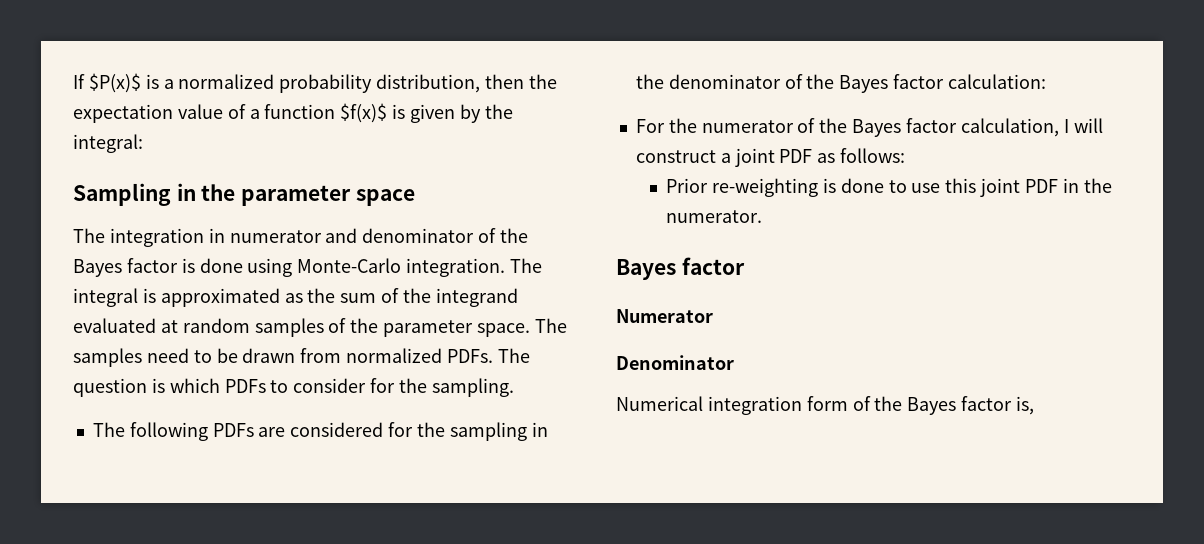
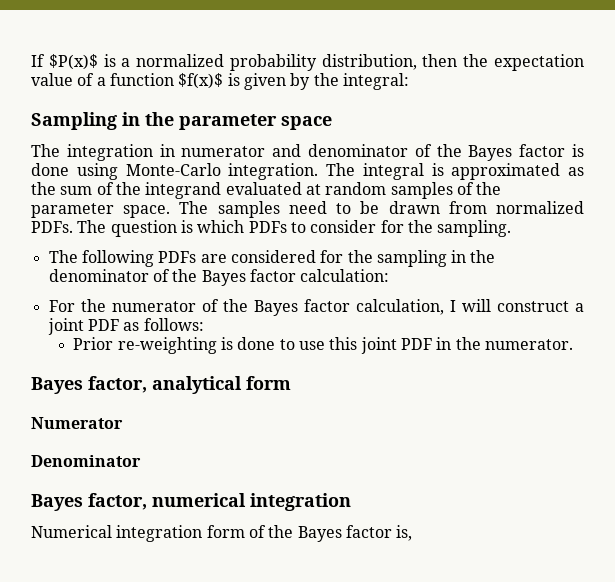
[681,257,745,275] factor -> [88,376,291,394] factor, analytical form
(734, 362) none -> [31,493,351,511] // Bayes factor, numerical integration

